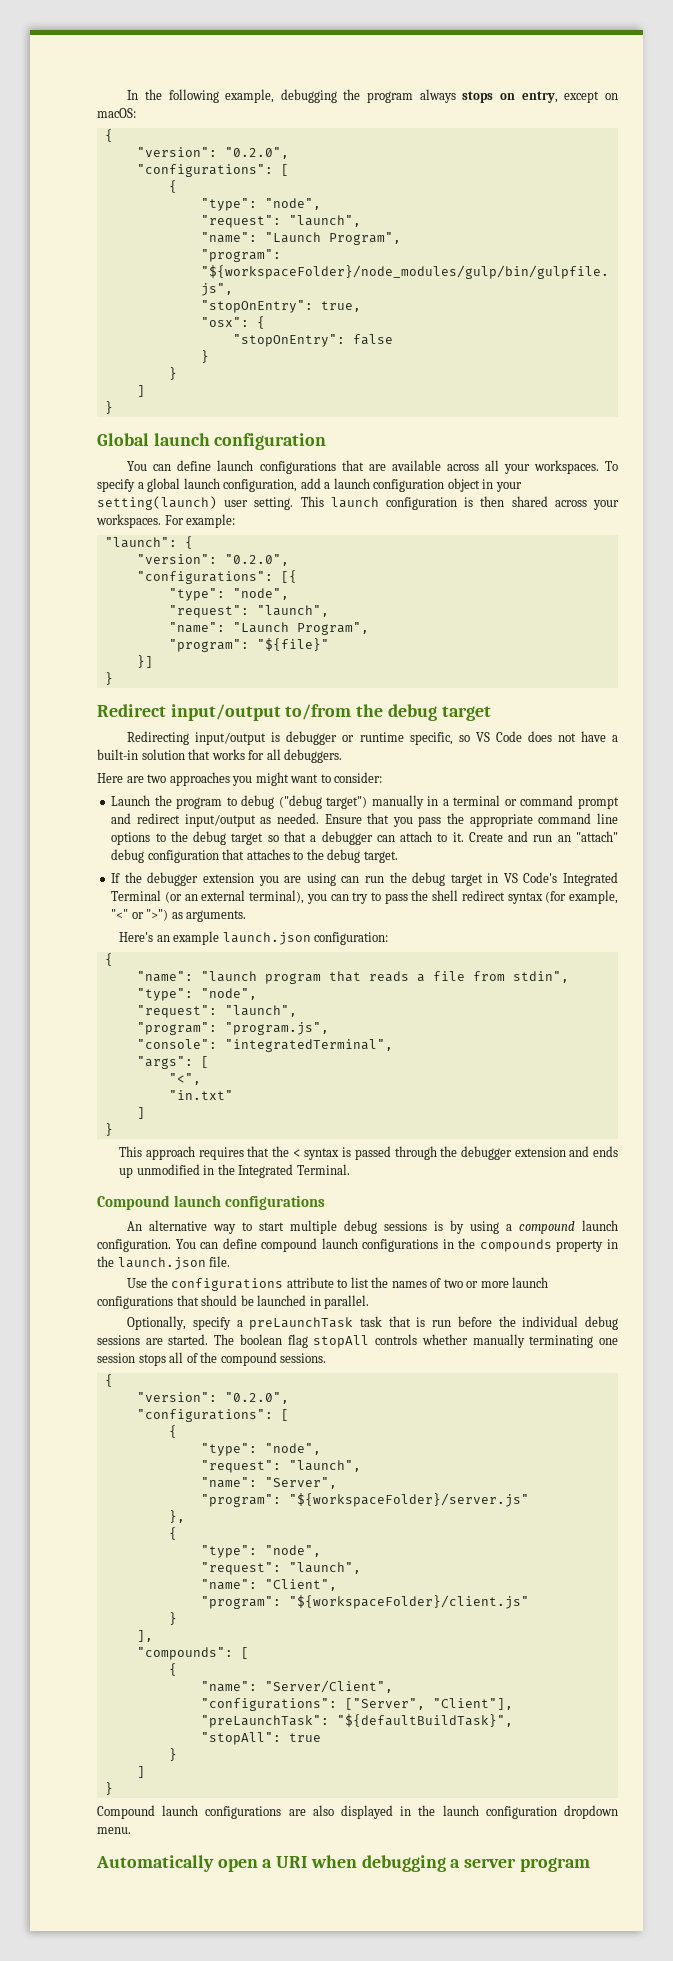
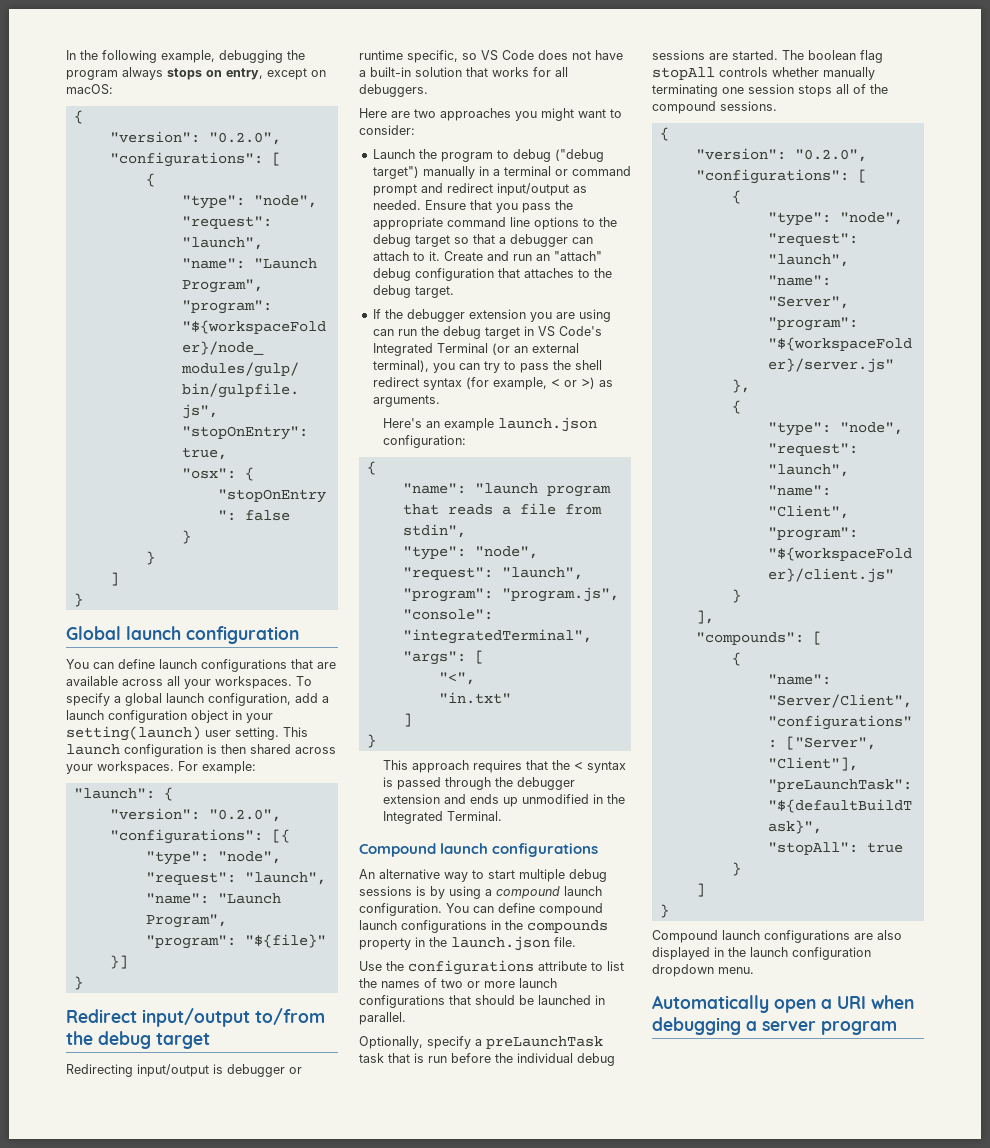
[111,909,169,921] "<" or ">") -> [550,377,595,389] < or >)

